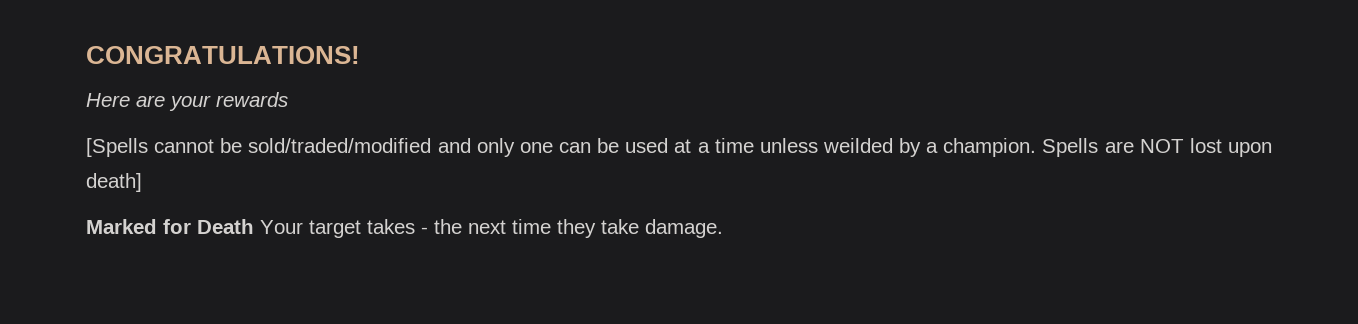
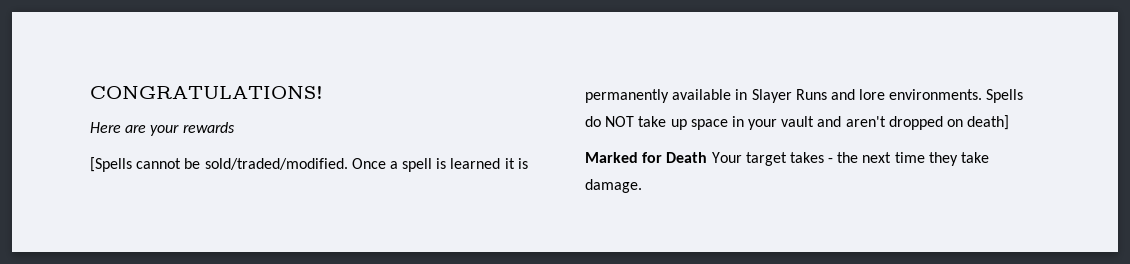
[248,138,1273,157] sold/traded/modified and only one can be used at a time unless weilded by a champion. Spells are NOT lost upon -> [204,158,528,172] [585,89,1024,103] [585,116,964,130] sold/traded/modified. Once a spell is learned it is permanently available in Slayer Runs and lore environments. Spells do NOT take up space in your vault and aren't dropped on

